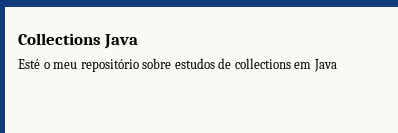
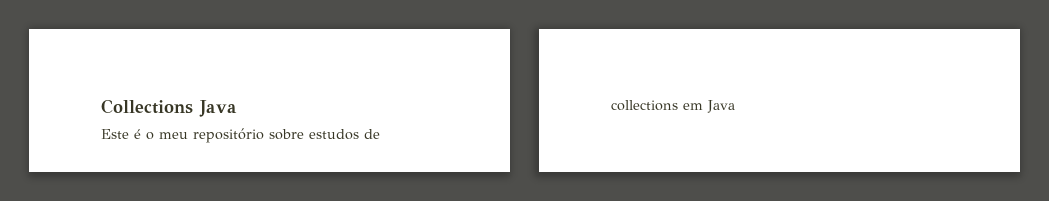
[18,59,40,69] Esté -> [101,129,141,139] Este é

